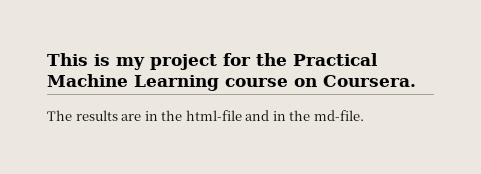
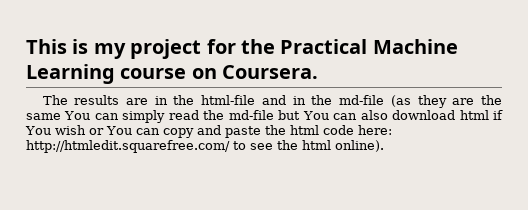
[313,110,364,121] md-file. -> [339,95,502,108] [26,110,504,123] [25,125,392,138] [26,140,384,153] md-file (as they are the same You can simply read the md-file but You can also download html if You wish or You can copy and paste the html code here: http://htmledit.squarefree.com/ to see the html online).

